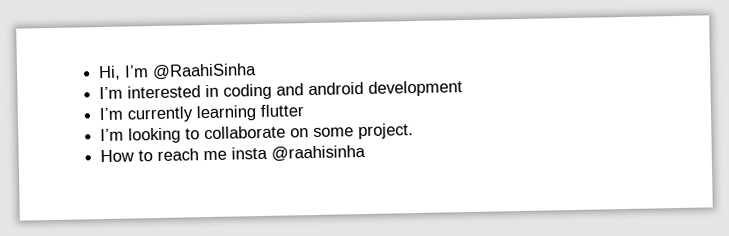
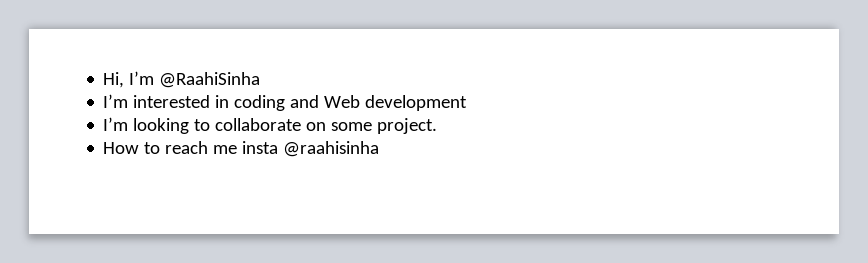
[308,81,365,96] android -> [324,95,361,108] Web
[99,104,305,123] // I’m currently learning flutter -> (468, 103) none

